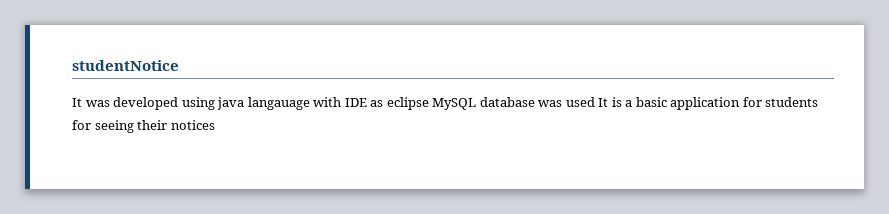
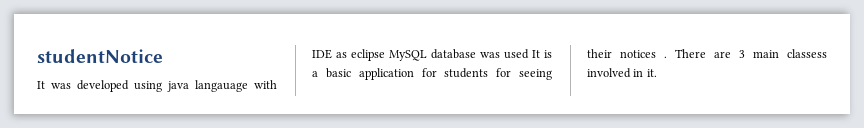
(215, 125) none -> [664,49,827,58] [587,68,657,78] . There are 3 main classess involved in it.

